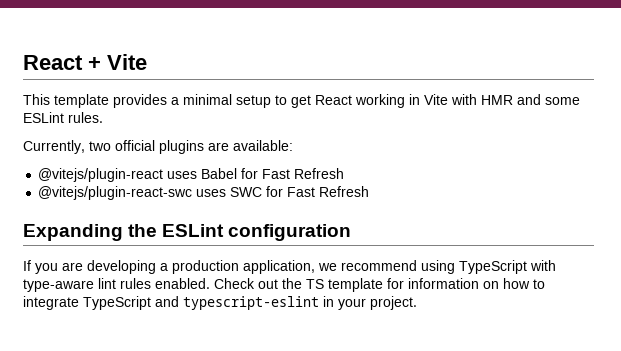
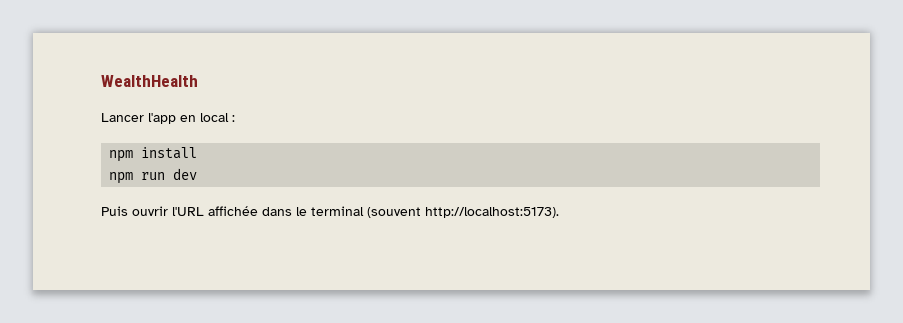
[23,54,147,70] [23,94,580,108] [23,112,103,123] [23,140,293,154] [38,168,345,182] [38,186,370,200] [23,224,352,241] [23,260,556,274] [23,278,545,292] [23,296,417,310] React + Vite // This template provides a minimal setup to get React working in Vite with HMR and some ESLint rules. // Currently, two official plugins are available: // @vitejs/plugin-react uses Babel for Fast Refresh // @vitejs/plugin-react-swc uses SWC for Fast Refresh // Expanding the ESLint configuration // If you are developing a production application, we recommend using TypeScript with type-aware lint rules enabled. Check out the TS template for information on how to integrate TypeScript and typescript-eslint in your project. -> [101,75,198,87] [101,113,235,124] [109,147,198,162] [109,168,198,184] [101,206,559,218] WealthHealth // Lancer l'app en local : // npm install // npm run dev // Puis ouvrir l'URL affichée dans le terminal (souvent http://localhost:5173).

